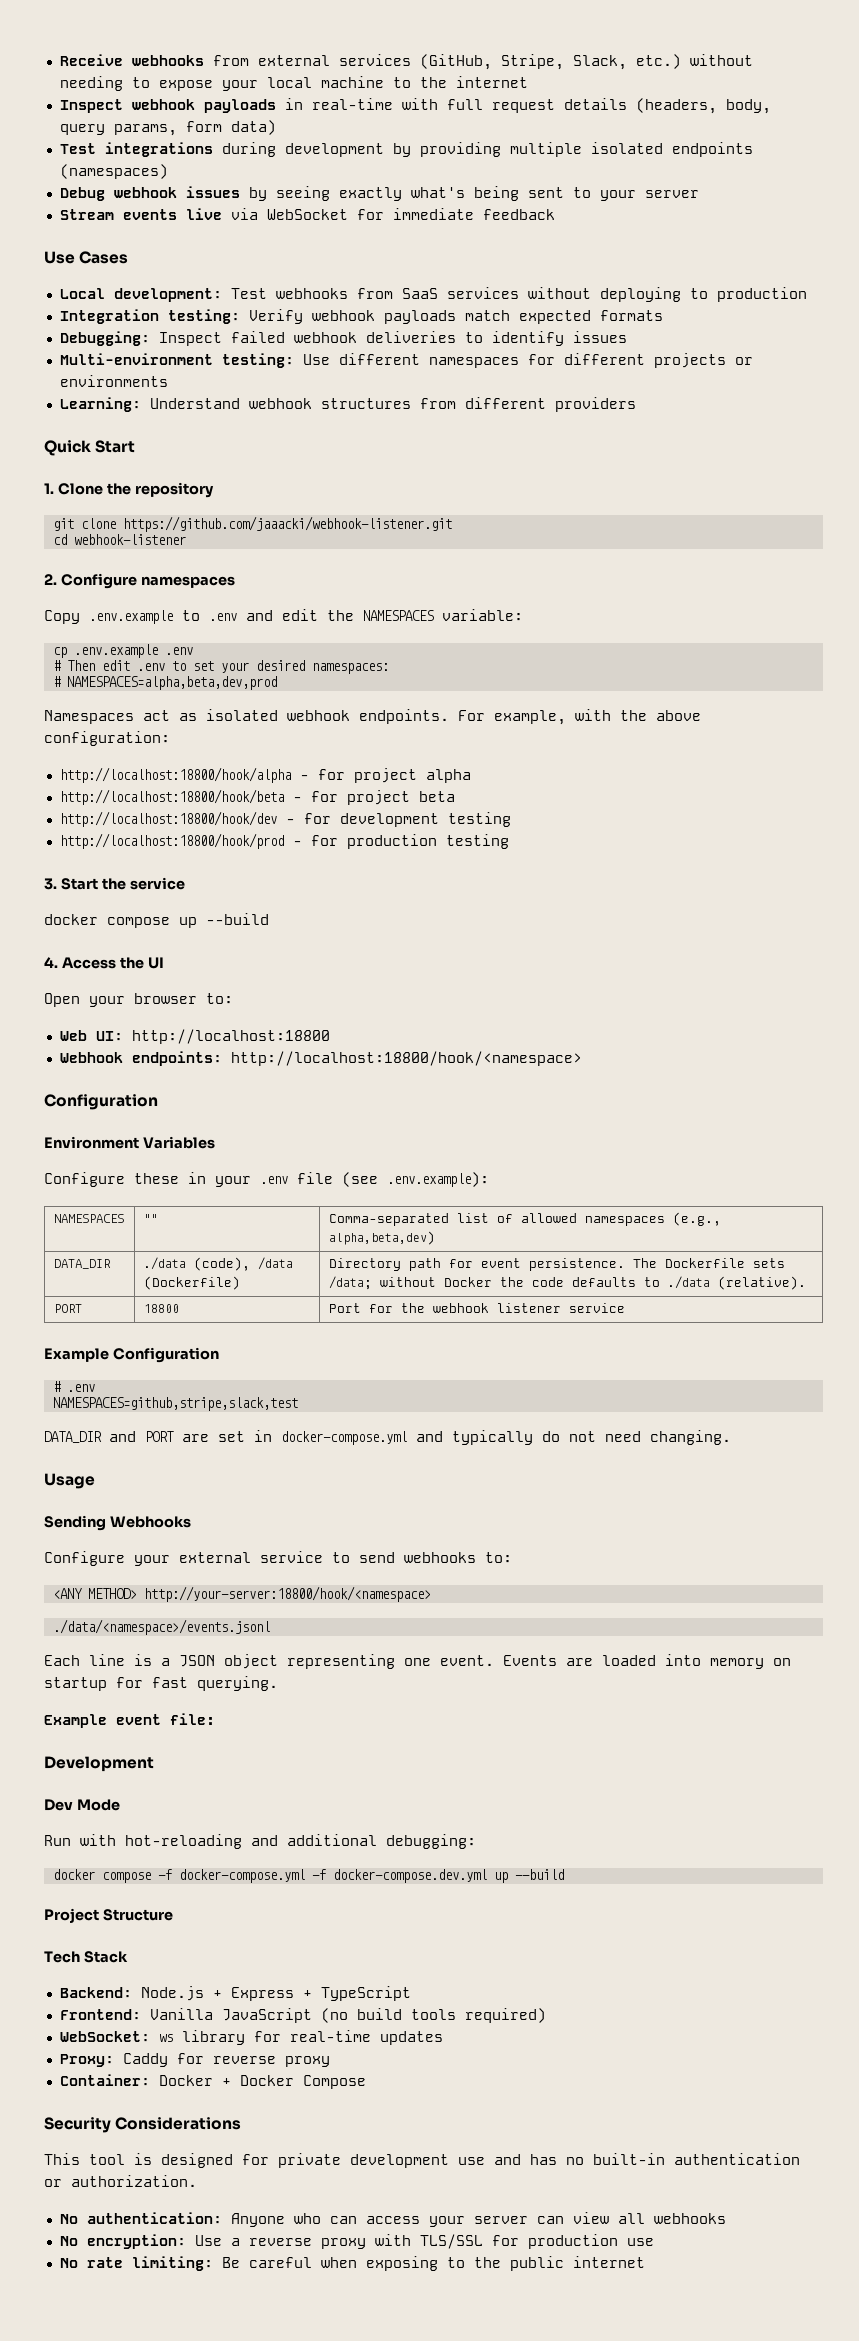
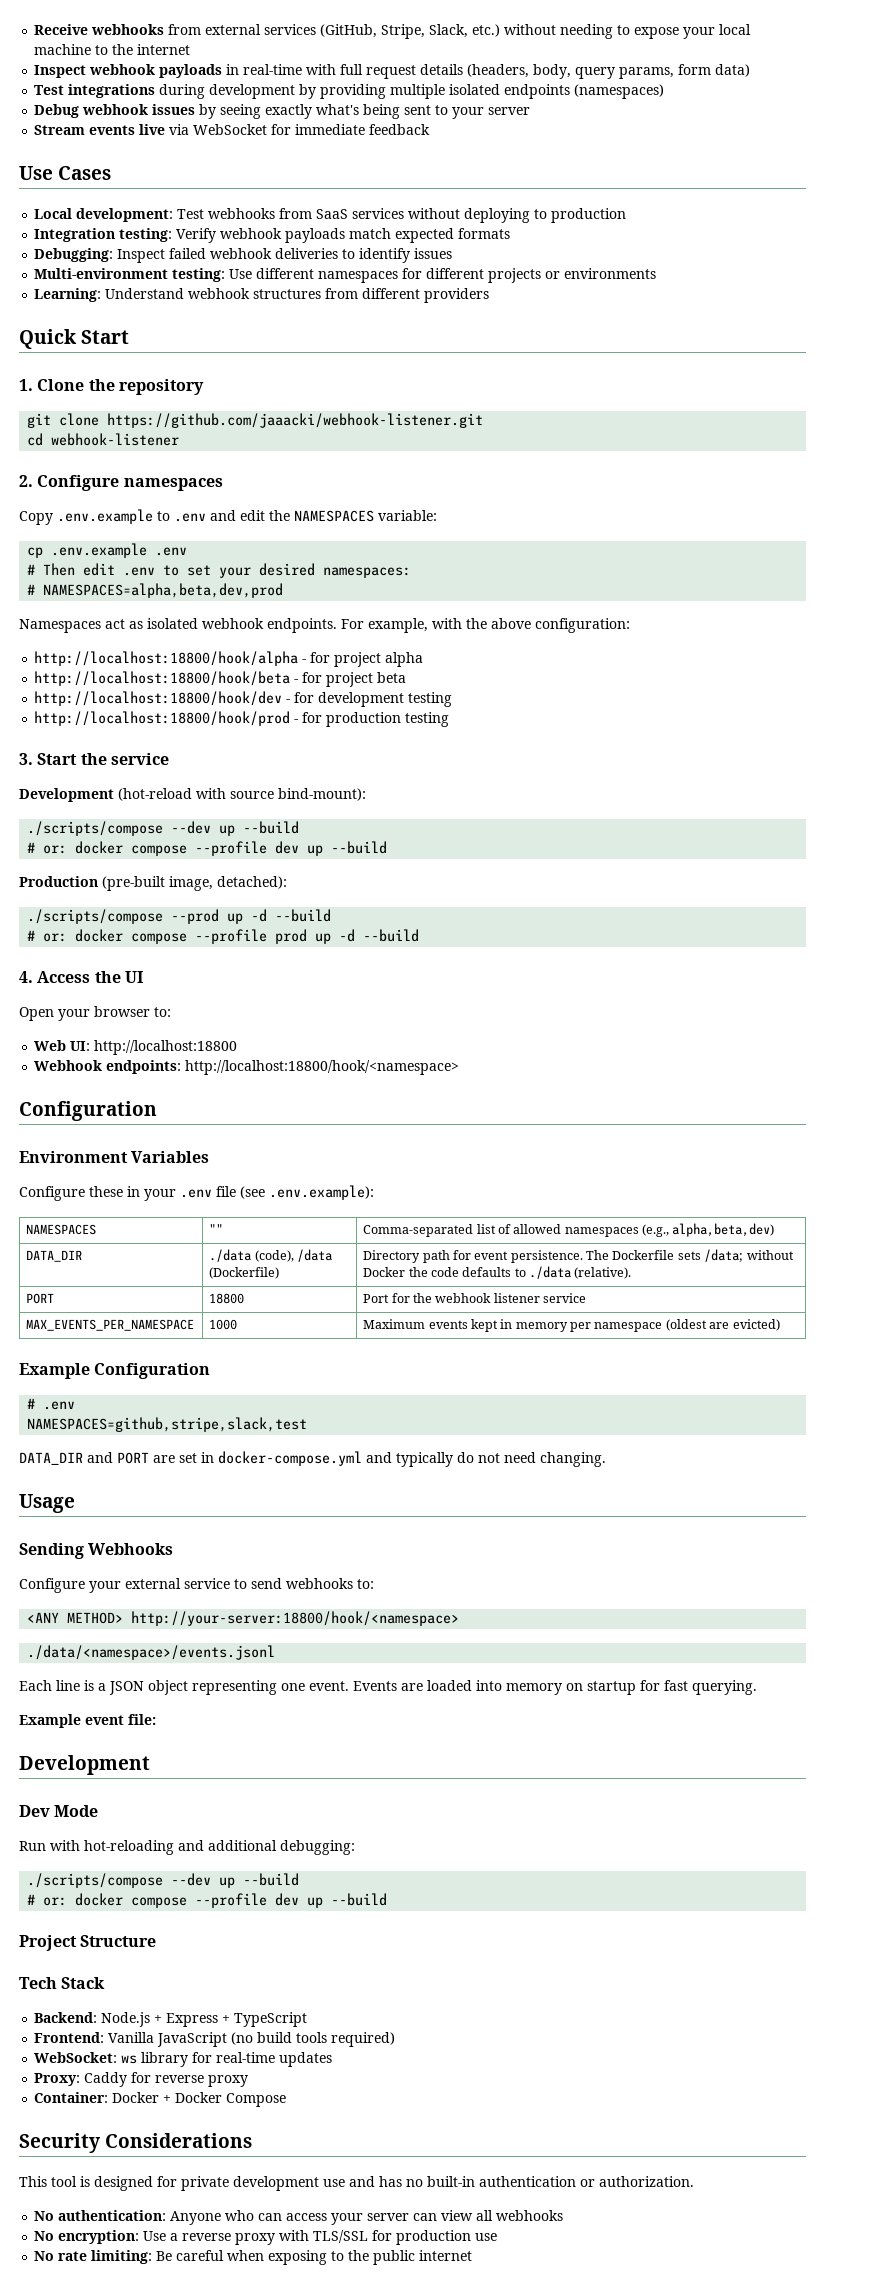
[44,914,197,928] docker compose up -> [19,788,366,802] [27,821,300,836] [27,841,388,856] [19,876,287,891] [27,909,332,924] [27,929,356,944] Development (hot-reload with source bind-mount): // ./scripts/compose --dev up --build // # or: docker compose --profile dev up --build // Production (pre-built image, detached): // ./scripts/compose --prod up -d --build // # or: docker compose --profile prod up -d
(625, 1308) none -> [26,1319,195,1331] [209,1319,238,1330] [363,1319,780,1332] // MAX_EVENTS_PER_NAMESPACE | 1000 | Maximum events kept in memory per namespace (oldest are evicted)
[52,1869,487,1883] docker compose -f docker-compose.yml -f docker-compose.dev.yml -> [27,1873,300,1888] [27,1893,300,1908] ./scripts/compose --dev up --build // # or: docker compose --profile dev

